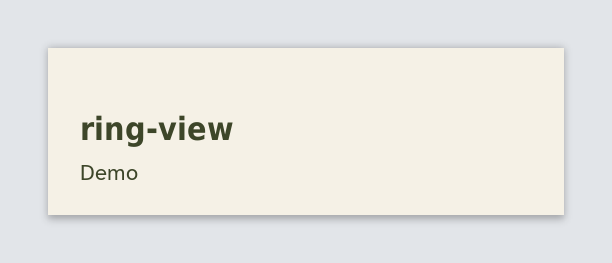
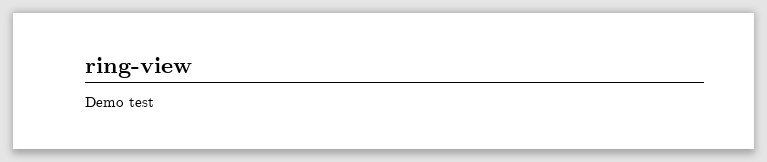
(138, 172) none -> [129,98,154,107] test

